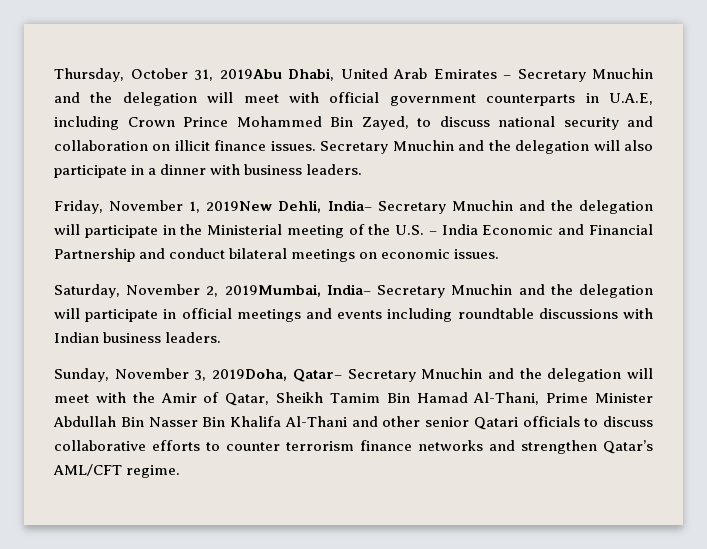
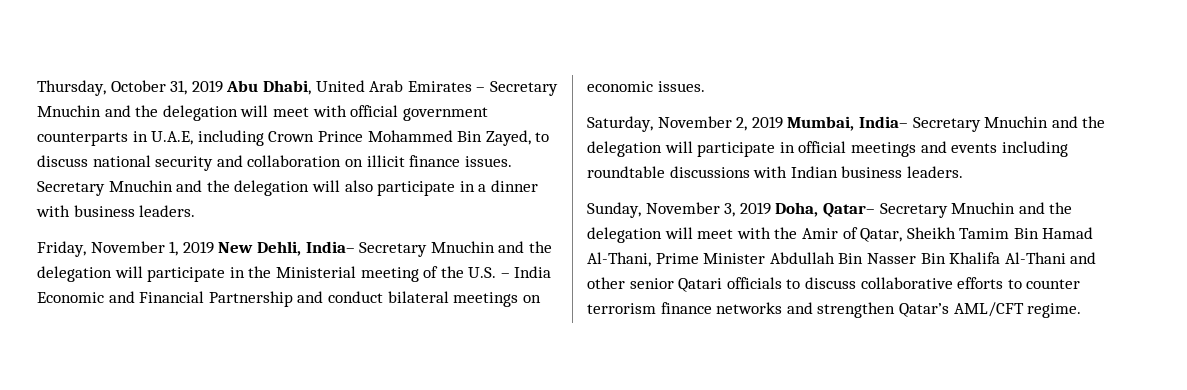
[219,69,282,79] 2019Abu -> [191,80,259,93] 2019 Abu
[206,201,273,211] 2019New -> [182,241,254,254] 2019 New
[224,284,321,297] 2019Mumbai, -> [751,116,855,131] 2019 Mumbai,
[212,369,288,381] 2019Doha, -> [739,202,819,217] 2019 Doha,

